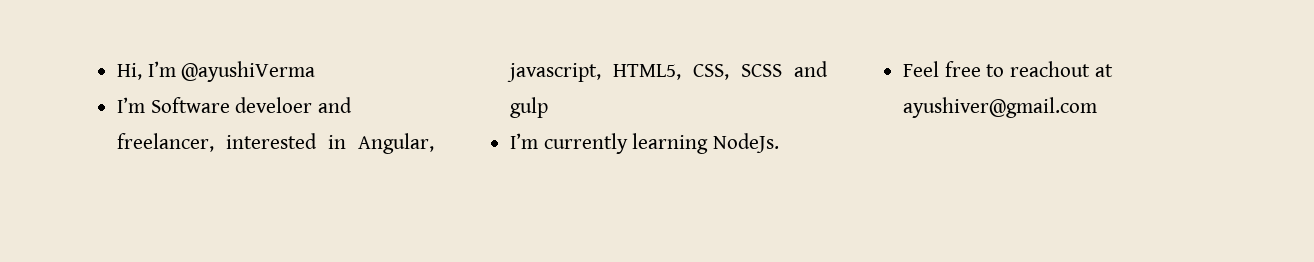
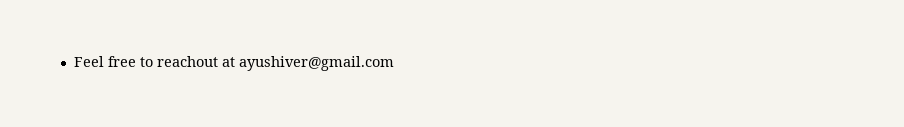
[117,61,316,82] [117,97,353,113] [117,133,434,154] [507,61,828,82] [510,97,549,118] [510,133,780,154] Hi, I’m @ayushiVerma // I’m Software develoer and freelancer, interested in Angular, javascript, HTML5, CSS, SCSS and gulp // I’m currently learning NodeJs. // -> (73, 61) none

